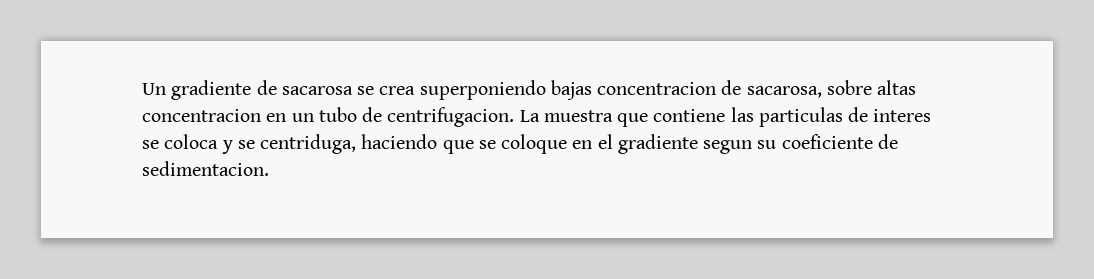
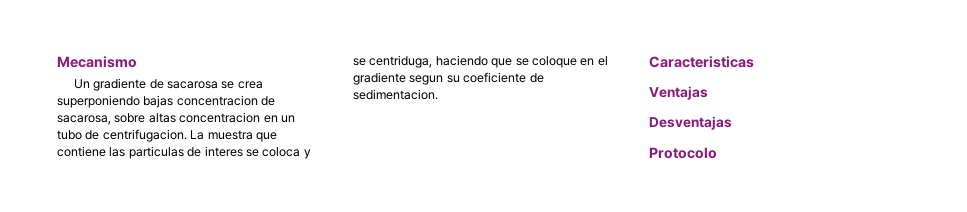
(142, 89) none -> [57,56,137,68] Mecanismo //
(269, 168) none -> [649,56,754,68] [649,86,708,100] [649,116,732,130] [649,147,717,159] // Caracteristicas // Ventajas // Desventajas // Protocolo

